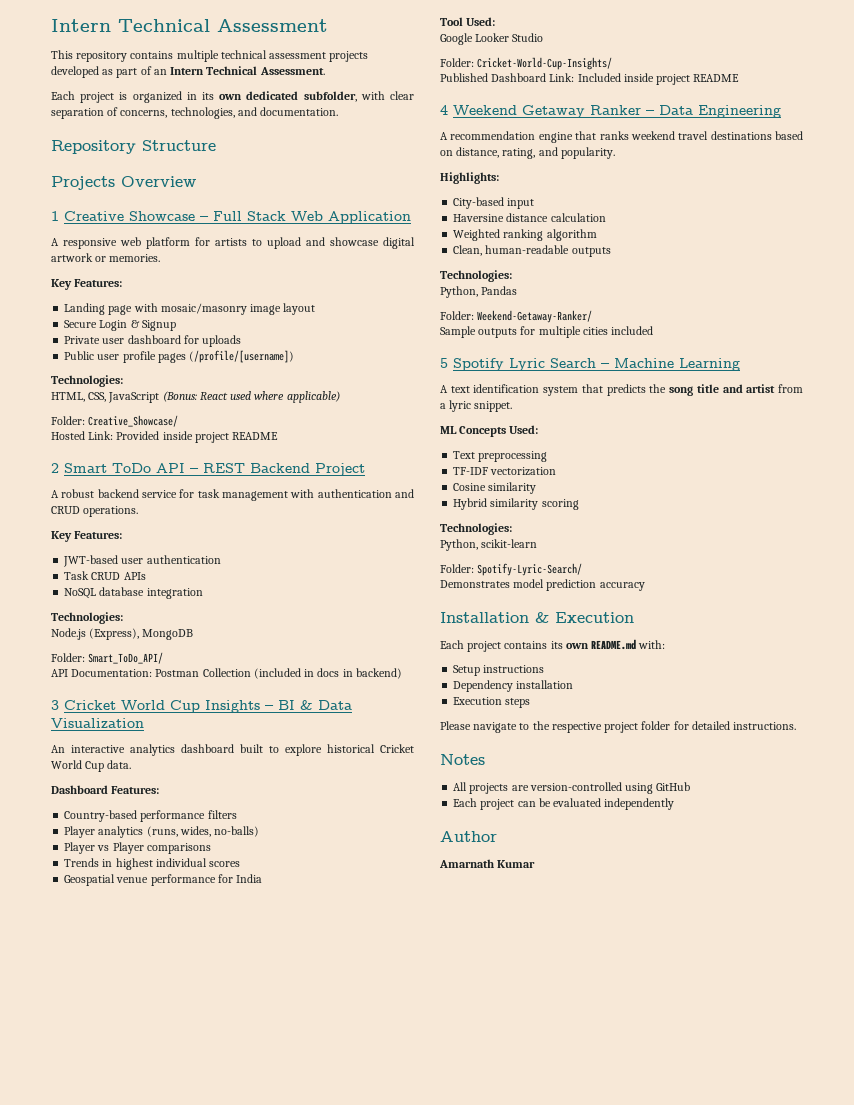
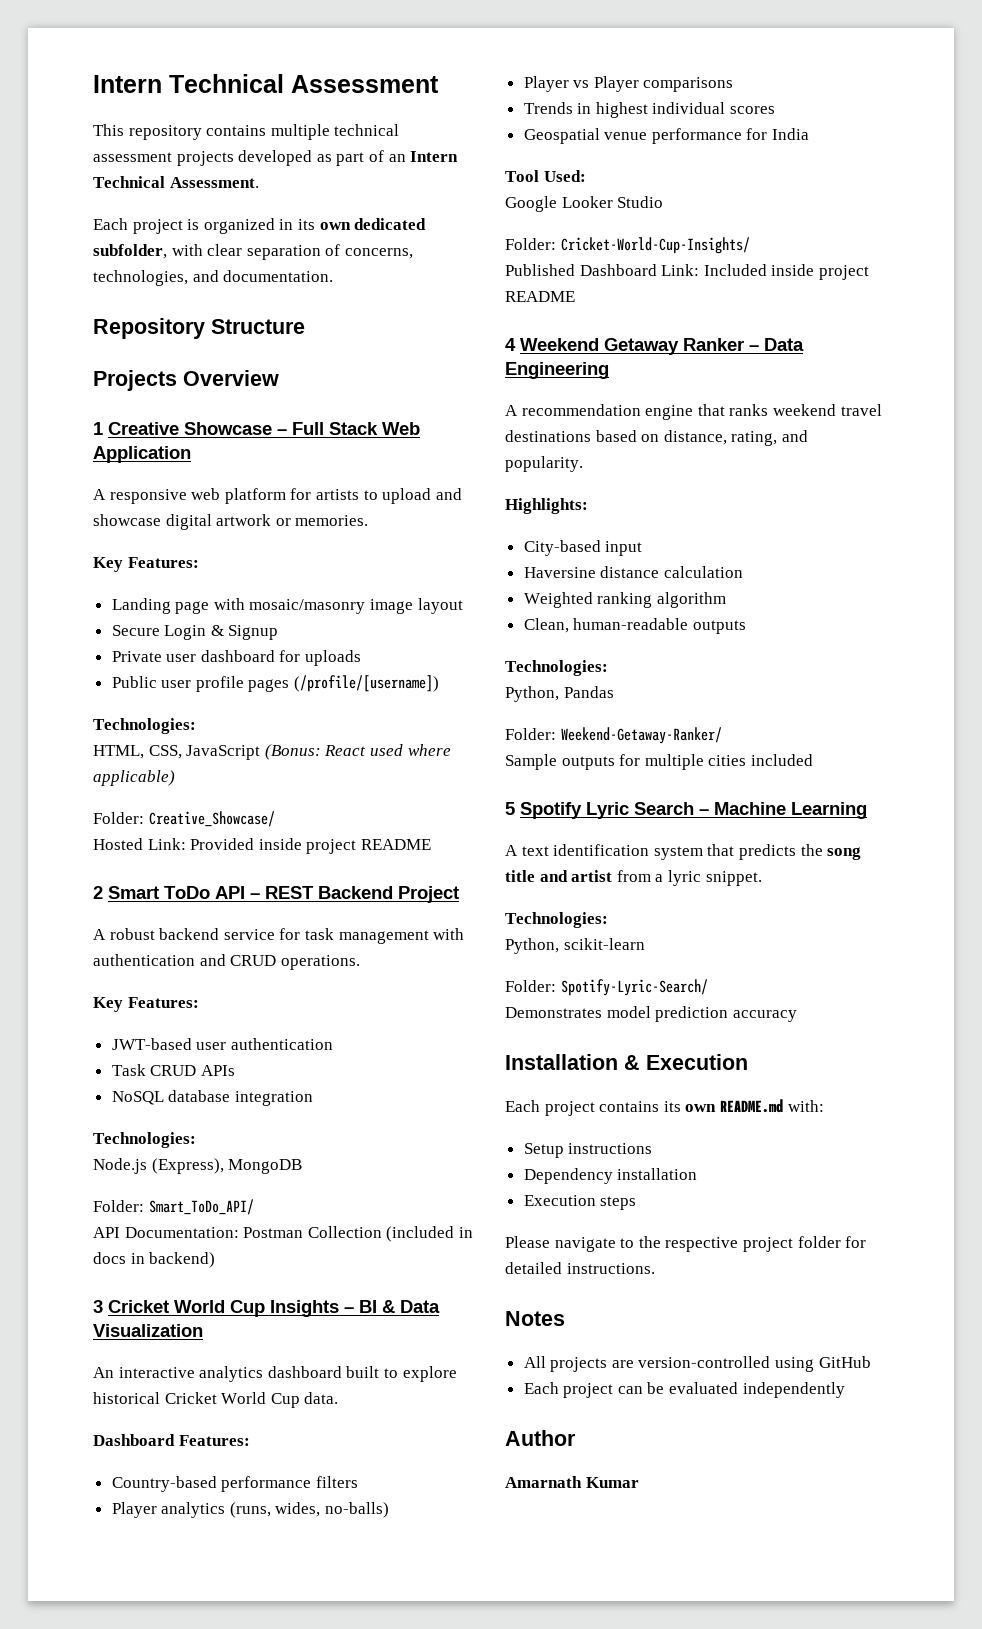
[440,425,539,437] [453,451,548,462] [453,467,557,476] [453,482,537,494] [453,498,579,510] // ML Concepts Used: // Text preprocessing // TF-IDF vectorization // Cosine similarity // Hybrid similarity scoring -> (762, 878) none

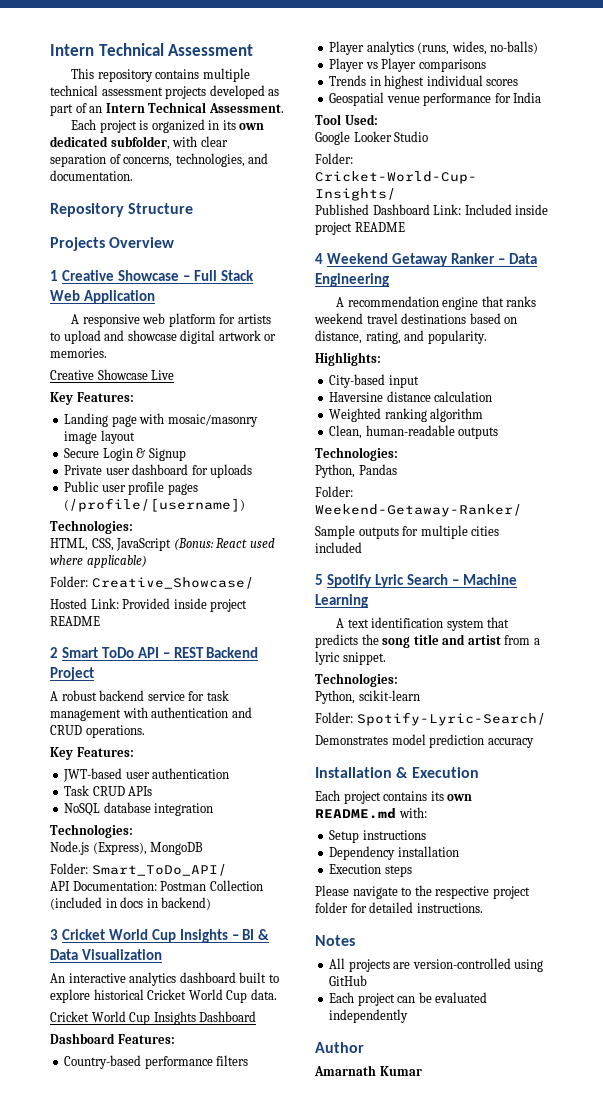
(369, 520) none -> [50,369,175,380] // Creative Showcase Live
(339, 1398) none -> [50,1011,257,1025] // Cricket World Cup Insights Dashboard

